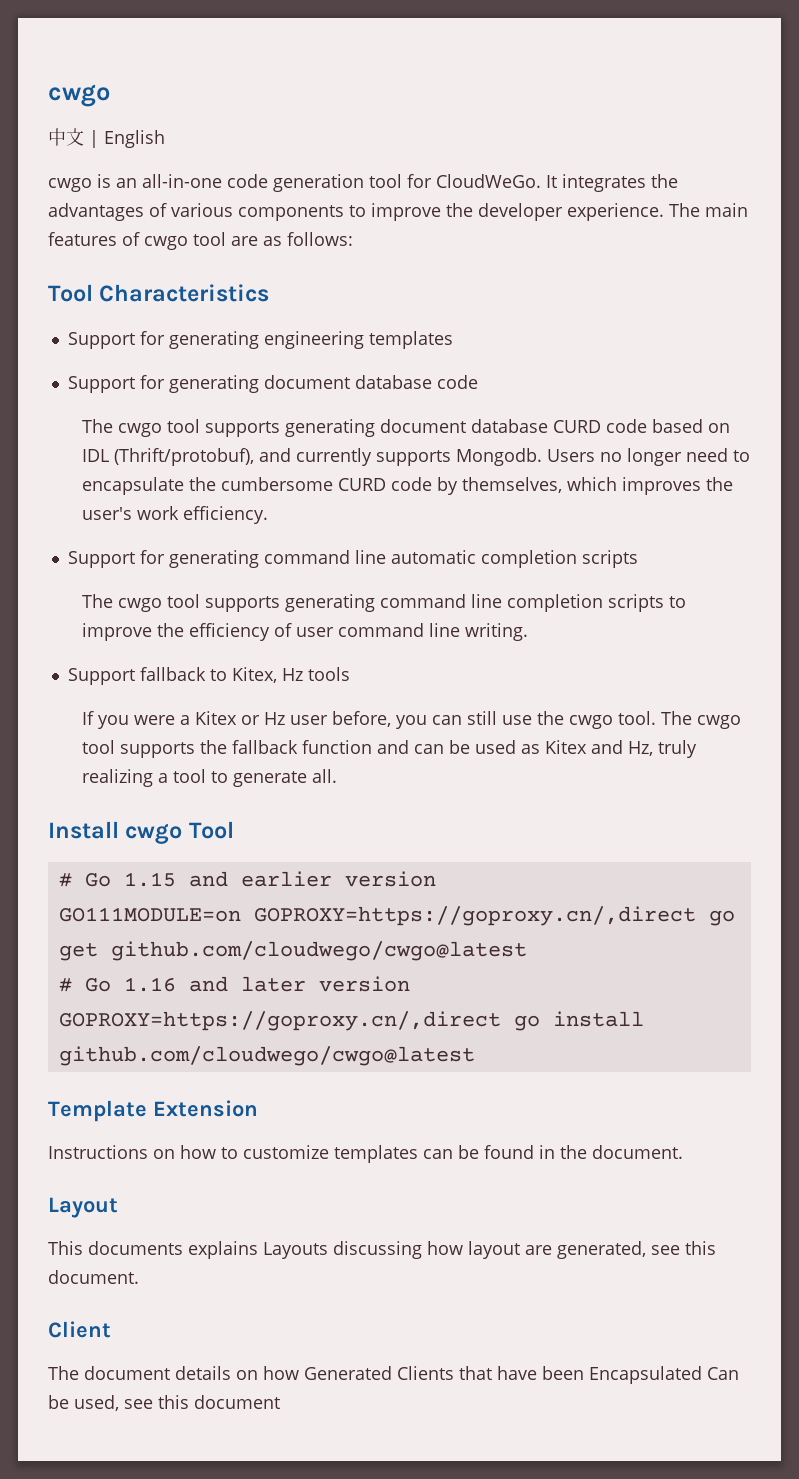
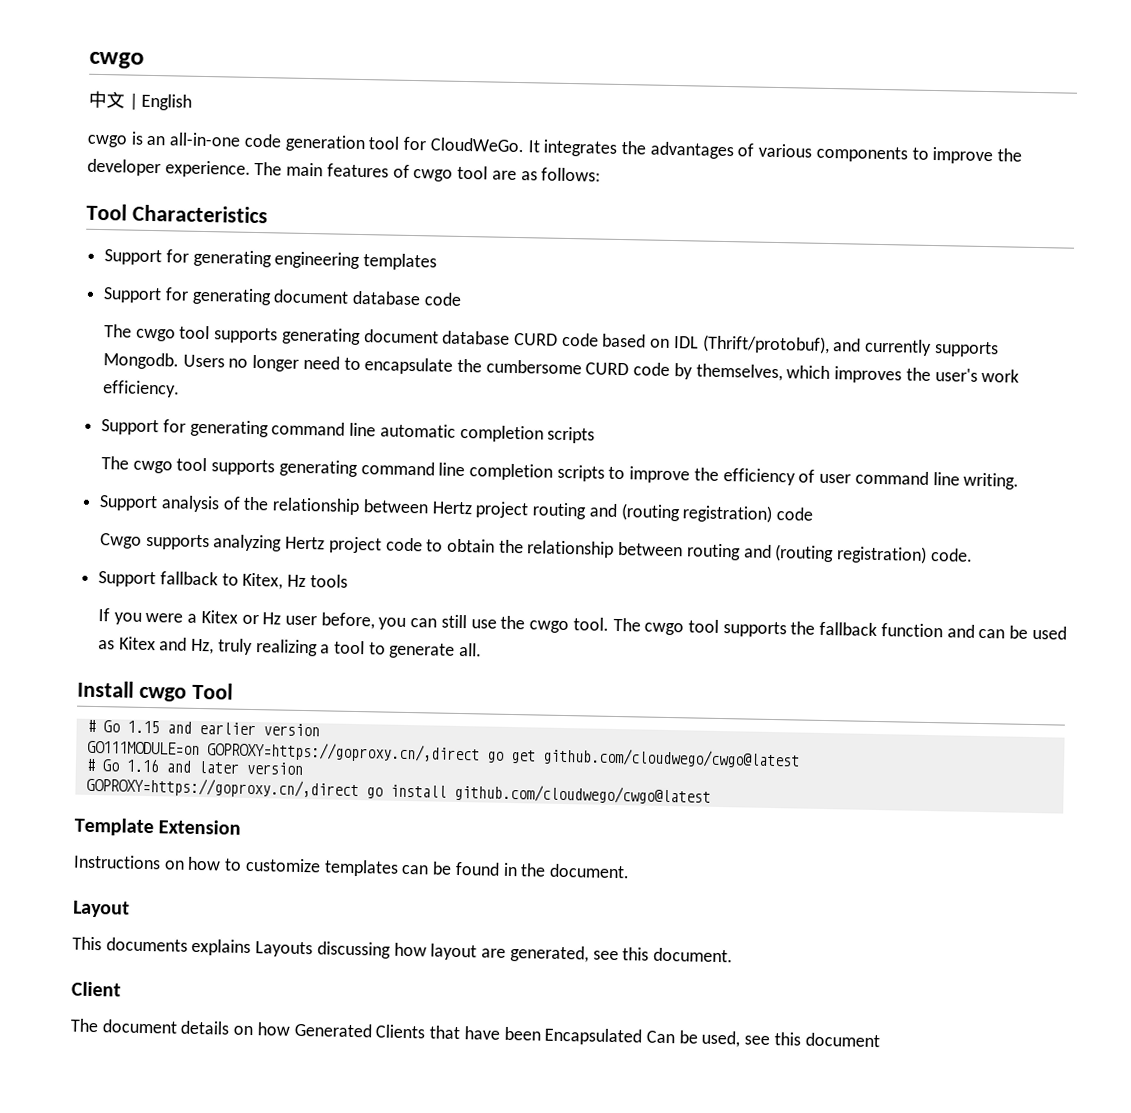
(528, 632) none -> [99,495,813,523] [99,533,973,564] // Support analysis of the relationship between Hertz project routing and (routing registration) code // Cwgo supports analyzing Hertz project code to obtain the relationship between routing and (routing registration) code.

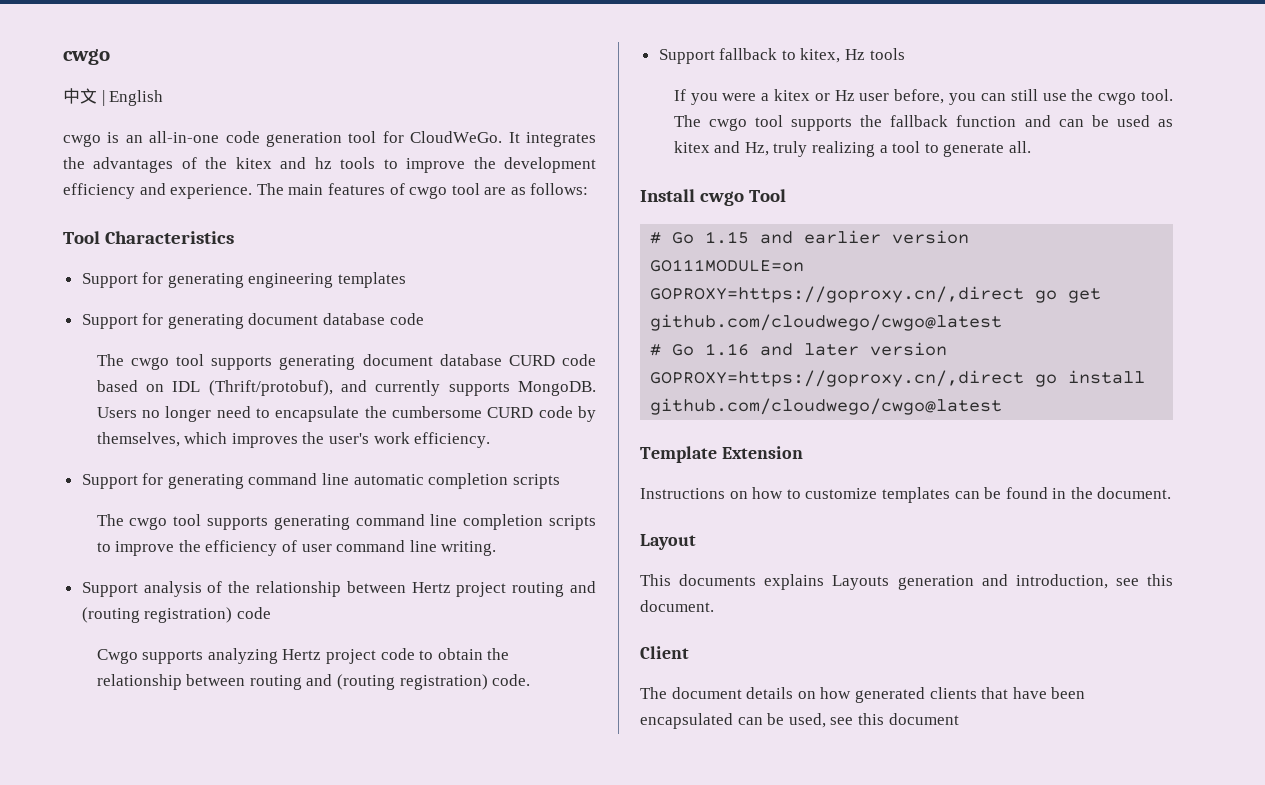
[758,143,1023,165] [87,158,161,177] various components to improve the developer -> [205,157,596,173] [63,183,166,199] the kitex and hz tools to improve the development efficiency and
[102,352,179,370] Mongodb. -> [518,381,597,396] MongoDB.
[242,572,284,590] Kitex, -> [800,48,841,63] kitex,
[200,610,238,624] Kitex -> [773,89,810,101] kitex
[118,636,156,651] Kitex -> [673,141,710,153] kitex
[316,941,589,963] discussing how layout are generated, -> [897,574,1108,590] generation and introduction,
[293,1022,426,1039] Generated Clients -> [854,687,977,703] generated clients
[544,1027,675,1046] Encapsulated Can -> [640,713,763,729] encapsulated can

